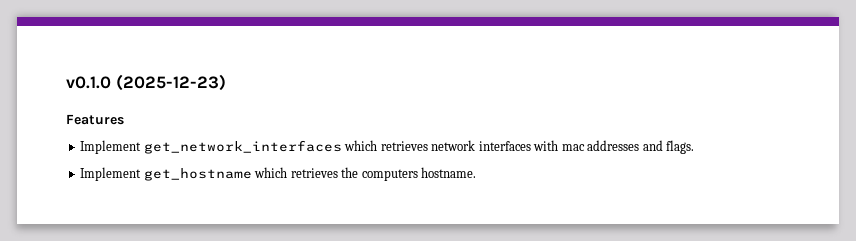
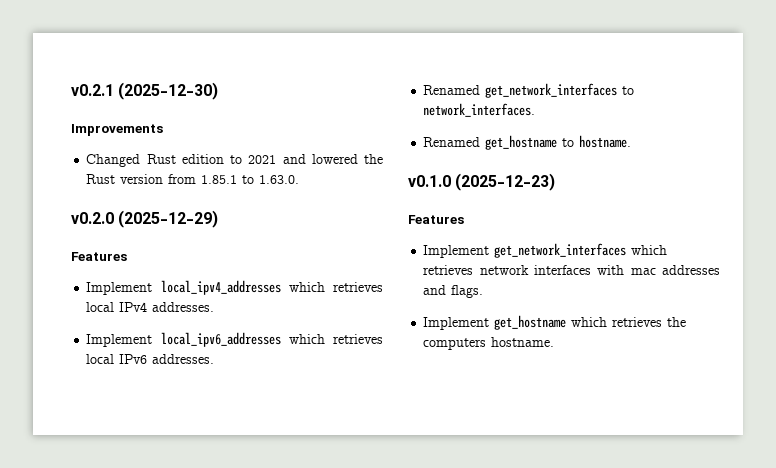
(66, 82) none -> [71,82,219,100] [71,124,163,136] [86,154,384,167] [86,174,300,184] [71,210,219,228] [71,252,127,261] [86,280,384,295] [86,302,215,312] [86,332,384,347] [86,354,215,364] [423,83,635,98] [423,103,536,117] [423,135,632,150] v0.2.1 (2025-12-30) // Improvements // Changed Rust edition to 2021 and lowered the Rust version from 1.85.1 to 1.63.0. // v0.2.0 (2025-12-29) // Features // Implement local_ipv4_addresses which retrieves local IPv4 addresses. // Implement local_ipv6_addresses which retrieves local IPv6 addresses. // Renamed get_network_interfaces to network_interfaces. // Renamed get_hostname to hostname. //

